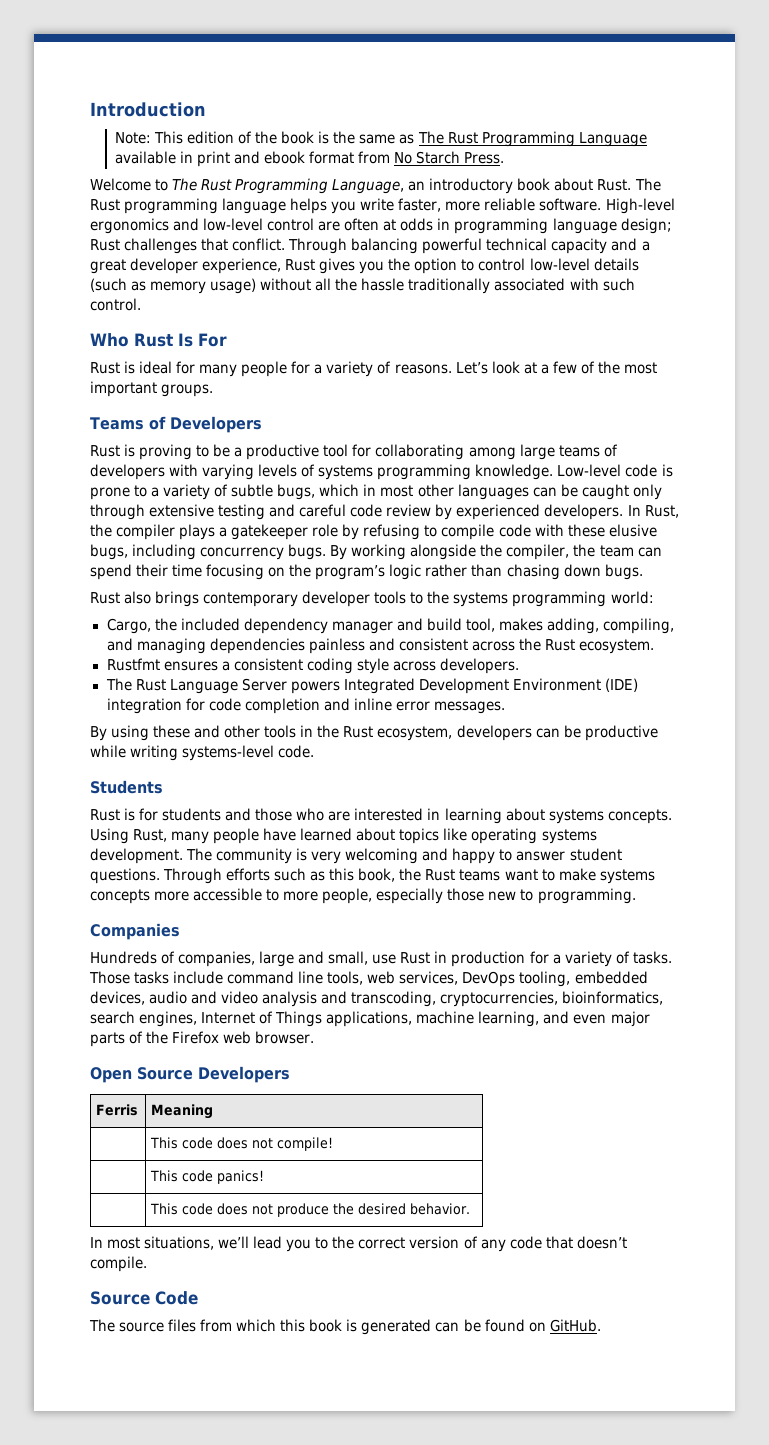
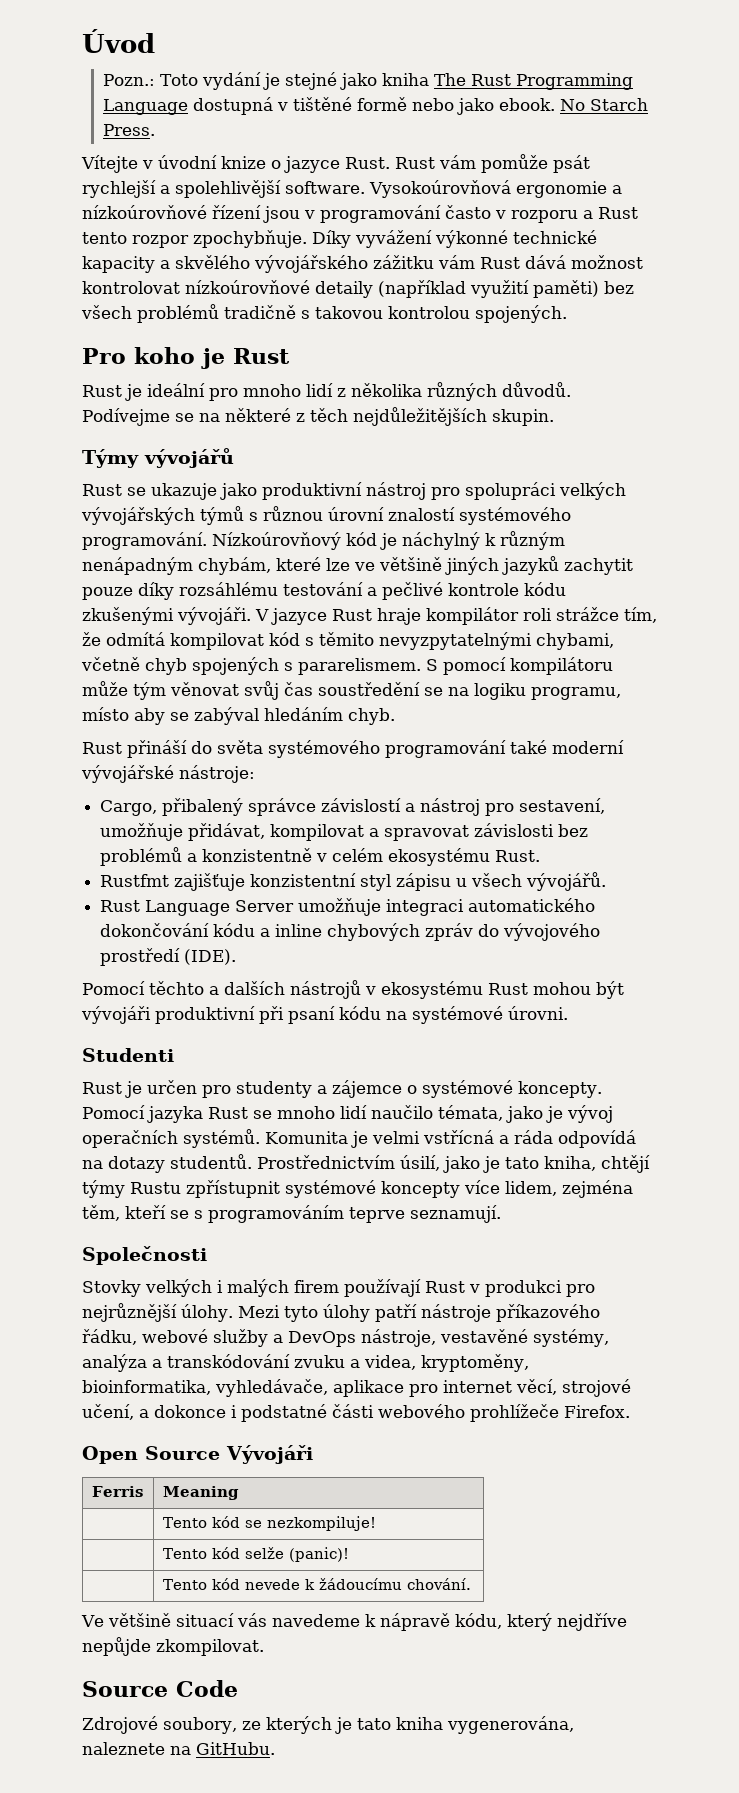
[90,102,206,117] [115,131,647,147] [115,151,505,167] [90,178,661,194] [90,198,675,214] [90,218,672,234] [90,238,650,254] [90,258,639,274] [90,278,635,294] [90,298,141,311] [90,333,227,347] [90,361,657,377] [90,381,214,397] [90,416,262,433] [90,444,618,460] [90,464,673,480] [90,484,662,500] [90,504,679,520] [90,524,657,540] [90,544,662,560] [90,564,643,580] [90,591,654,607] [106,618,675,634] [106,638,654,654] [106,658,519,674] [105,678,638,694] [106,698,505,714] [90,725,658,741] [90,745,315,761] [90,780,163,794] [90,808,672,824] [90,828,597,844] [90,848,622,864] [90,868,655,884] [90,888,636,904] [90,923,180,940] [90,951,672,967] [89,971,648,987] [90,991,664,1007] [90,1011,650,1027] [90,1031,315,1047] Introduction // Note: This edition of the book is the same as The Rust Programming Language available in print and ebook format from No Starch Press. // Welcome to The Rust Programming Language, an introductory book about Rust. The Rust programming language helps you write faster, more reliable software. High-level ergonomics and low-level control are often at odds in programming language design; Rust challenges that conflict. Through balancing powerful technical capacity and a great developer experience, Rust gives you the option to control low-level details (such as memory usage) without all the hassle traditionally associated with such control. // Who Rust Is For // Rust is ideal for many people for a variety of reasons. Let’s look at a few of the most important groups. // Teams of Developers // Rust is proving to be a productive tool for collaborating among large teams of developers with varying levels of systems programming knowledge. Low-level code is prone to a variety of subtle bugs, which in most other languages can be caught only through extensive testing and careful code review by experienced developers. In Rust, the compiler plays a gatekeeper role by refusing to compile code with these elusive bugs, including concurrency bugs. By working alongside the compiler, the team can spend their time focusing on the program’s logic rather than chasing down bugs. // Rust also brings contemporary developer tools to the systems programming world: // Cargo, the included dependency manager and build tool, makes adding, compiling, and managing dependencies painless and consistent across the Rust ecosystem. // Rustfmt ensures a consistent coding style across developers. // The Rust Language Server powers Integrated Development Environment (IDE) integration for code completion and inline error messages. // By using these and other tools in the Rust ecosystem, developers can be productive while writing systems-level code. // Students // Rust is for students and those who are interested in learning about systems concepts. Using Rust, many people have learned about topics like operating systems development. The community is very welcoming and happy to answer student questions. Through efforts such as this book, the Rust teams want to make systems concepts more accessible to more people, especially those new to programming. // Companies // Hundreds of companies, large and small, use Rust in production for a variety of tasks. Those tasks include command line tools, web services, DevOps tooling, embedded devices, audio and video analysis and transcoding, cryptocurrencies, bioinformatics, search engines, Internet of Things applications, machine learning, and even major parts of the Firefox web browser. -> [82,29,155,53] [102,72,633,90] [102,97,648,115] [102,124,155,136] [81,154,590,173] [82,180,622,198] [82,205,638,223] [82,230,597,248] [82,255,643,273] [82,280,634,298] [81,304,567,323] [82,347,290,369] [82,382,571,401] [82,407,554,426] [82,448,234,468] [82,482,626,500] [81,506,571,525] [82,531,565,550] [82,556,633,575] [82,582,566,600] [82,607,657,625] [82,632,614,650] [81,657,613,675] [82,681,621,700] [82,707,395,725] [82,740,624,758] [81,765,255,783] [100,798,606,816] [100,823,589,841] [100,847,541,866] [100,872,607,891] [100,898,596,916] [100,923,601,941] [100,948,237,966] [82,980,624,999] [81,1006,568,1024] [82,1048,174,1062] [82,1080,602,1098] [82,1105,613,1123] [82,1129,636,1148] [82,1154,650,1173] [82,1180,633,1198] [82,1205,501,1223] [82,1246,207,1265] [82,1279,595,1297] [82,1303,600,1322] [82,1329,609,1347] [82,1354,529,1372] [82,1379,631,1397] [82,1404,630,1422] Úvod // Pozn.: Toto vydání je stejné jako kniha The Rust Programming Language dostupná v tištěné formě nebo jako ebook. No Starch Press. // Vítejte v úvodní knize o jazyce Rust. Rust vám pomůže psát rychlejší a spolehlivější software. Vysokoúrovňová ergonomie a nízkoúrovňové řízení jsou v programování často v rozporu a Rust tento rozpor zpochybňuje. Díky vyvážení výkonné technické kapacity a skvělého vývojářského zážitku vám Rust dává možnost kontrolovat nízkoúrovňové detaily (například využití paměti) bez všech problémů tradičně s takovou kontrolou spojených. // Pro koho je Rust // Rust je ideální pro mnoho lidí z několika různých důvodů. Podívejme se na některé z těch nejdůležitějších skupin. // Týmy vývojářů // Rust se ukazuje jako produktivní nástroj pro spolupráci velkých vývojářských týmů s různou úrovní znalostí systémového programování. Nízkoúrovňový kód je náchylný k různým nenápadným chybám, které lze ve většině jiných jazyků zachytit pouze díky rozsáhlému testování a pečlivé kontrole kódu zkušenými vývojáři. V jazyce Rust hraje kompilátor roli strážce tím, že odmítá kompilovat kód s těmito nevyzpytatelnými chybami, včetně chyb spojených s pararelismem. S pomocí kompilátoru může tým věnovat svůj čas soustředění se na logiku programu, místo aby se zabýval hledáním chyb. // Rust přináší do světa systémového programování také moderní vývojářské nástroje: // Cargo, přibalený správce závislostí a nástroj pro sestavení, umožňuje přidávat, kompilovat a spravovat závislosti bez problémů a konzistentně v celém ekosystému Rust. // Rustfmt zajišťuje konzistentní styl zápisu u všech vývojářů. // Rust Language Server umožňuje integraci automatického dokončování kódu a inline chybových zpráv do vývojového prostředí (IDE). // Pomocí těchto a dalších nástrojů v ekosystému Rust mohou být vývojáři produktivní při psaní kódu na systémové úrovni. // Studenti // Rust je určen pro studenty a zájemce o systémové koncepty. Pomocí jazyka Rust se mnoho lidí naučilo témata, jako je vývoj operačních systémů. Komunita je velmi vstřícná a ráda odpovídá na dotazy studentů. Prostřednictvím úsilí, jako je tato kniha, chtějí týmy Rustu zpřístupnit systémové koncepty více lidem, zejména těm, kteří se s programováním teprve seznamují. // Společnosti // Stovky velkých i malých firem používají Rust v produkci pro nejrůznější úlohy. Mezi tyto úlohy patří nástroje příkazového řádku, webové služby a DevOps nástroje, vestavěné systémy, analýza a transkódování zvuku a videa, kryptoměny, bioinformatika, vyhledávače, aplikace pro internet věcí, strojové učení, a dokonce i podstatné části webového prohlížeče Firefox.
[198,1066,290,1083] Developers -> [226,1445,313,1464] Vývojáři
[150,1137,334,1151] [150,1170,265,1184] [150,1203,471,1217] [90,1236,627,1252] [90,1256,147,1272] [90,1291,198,1305] [89,1319,601,1335] This code does not compile! // | This code panics! // | This code does not produce the desired behavior. // In most situations, we’ll lead you to the correct version of any code that doesn’t compile. // Source Code // The source files from which this book is generated can be found on GitHub. -> [162,1516,376,1531] [162,1547,349,1562] [162,1578,471,1590] [81,1613,627,1631] [82,1637,264,1656] [82,1680,238,1697] [82,1716,574,1734] [82,1742,275,1755] Tento kód se nezkompiluje! // | Tento kód selže (panic)! // | Tento kód nevede k žádoucímu chování. // Ve většině situací vás navedeme k nápravě kódu, který nejdříve nepůjde zkompilovat. // Source Code // Zdrojové soubory, ze kterých je tato kniha vygenerována, naleznete na GitHubu.

